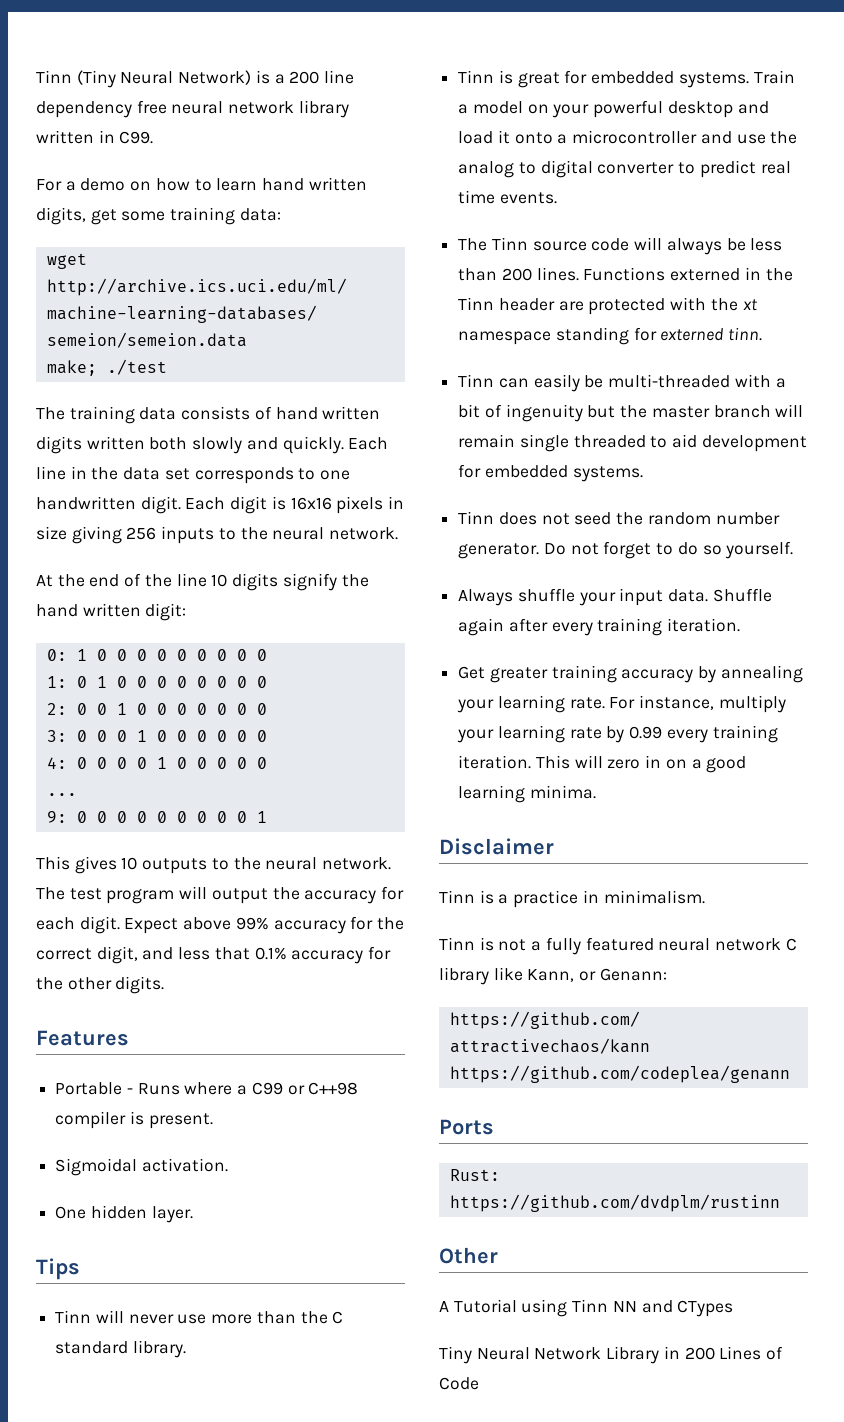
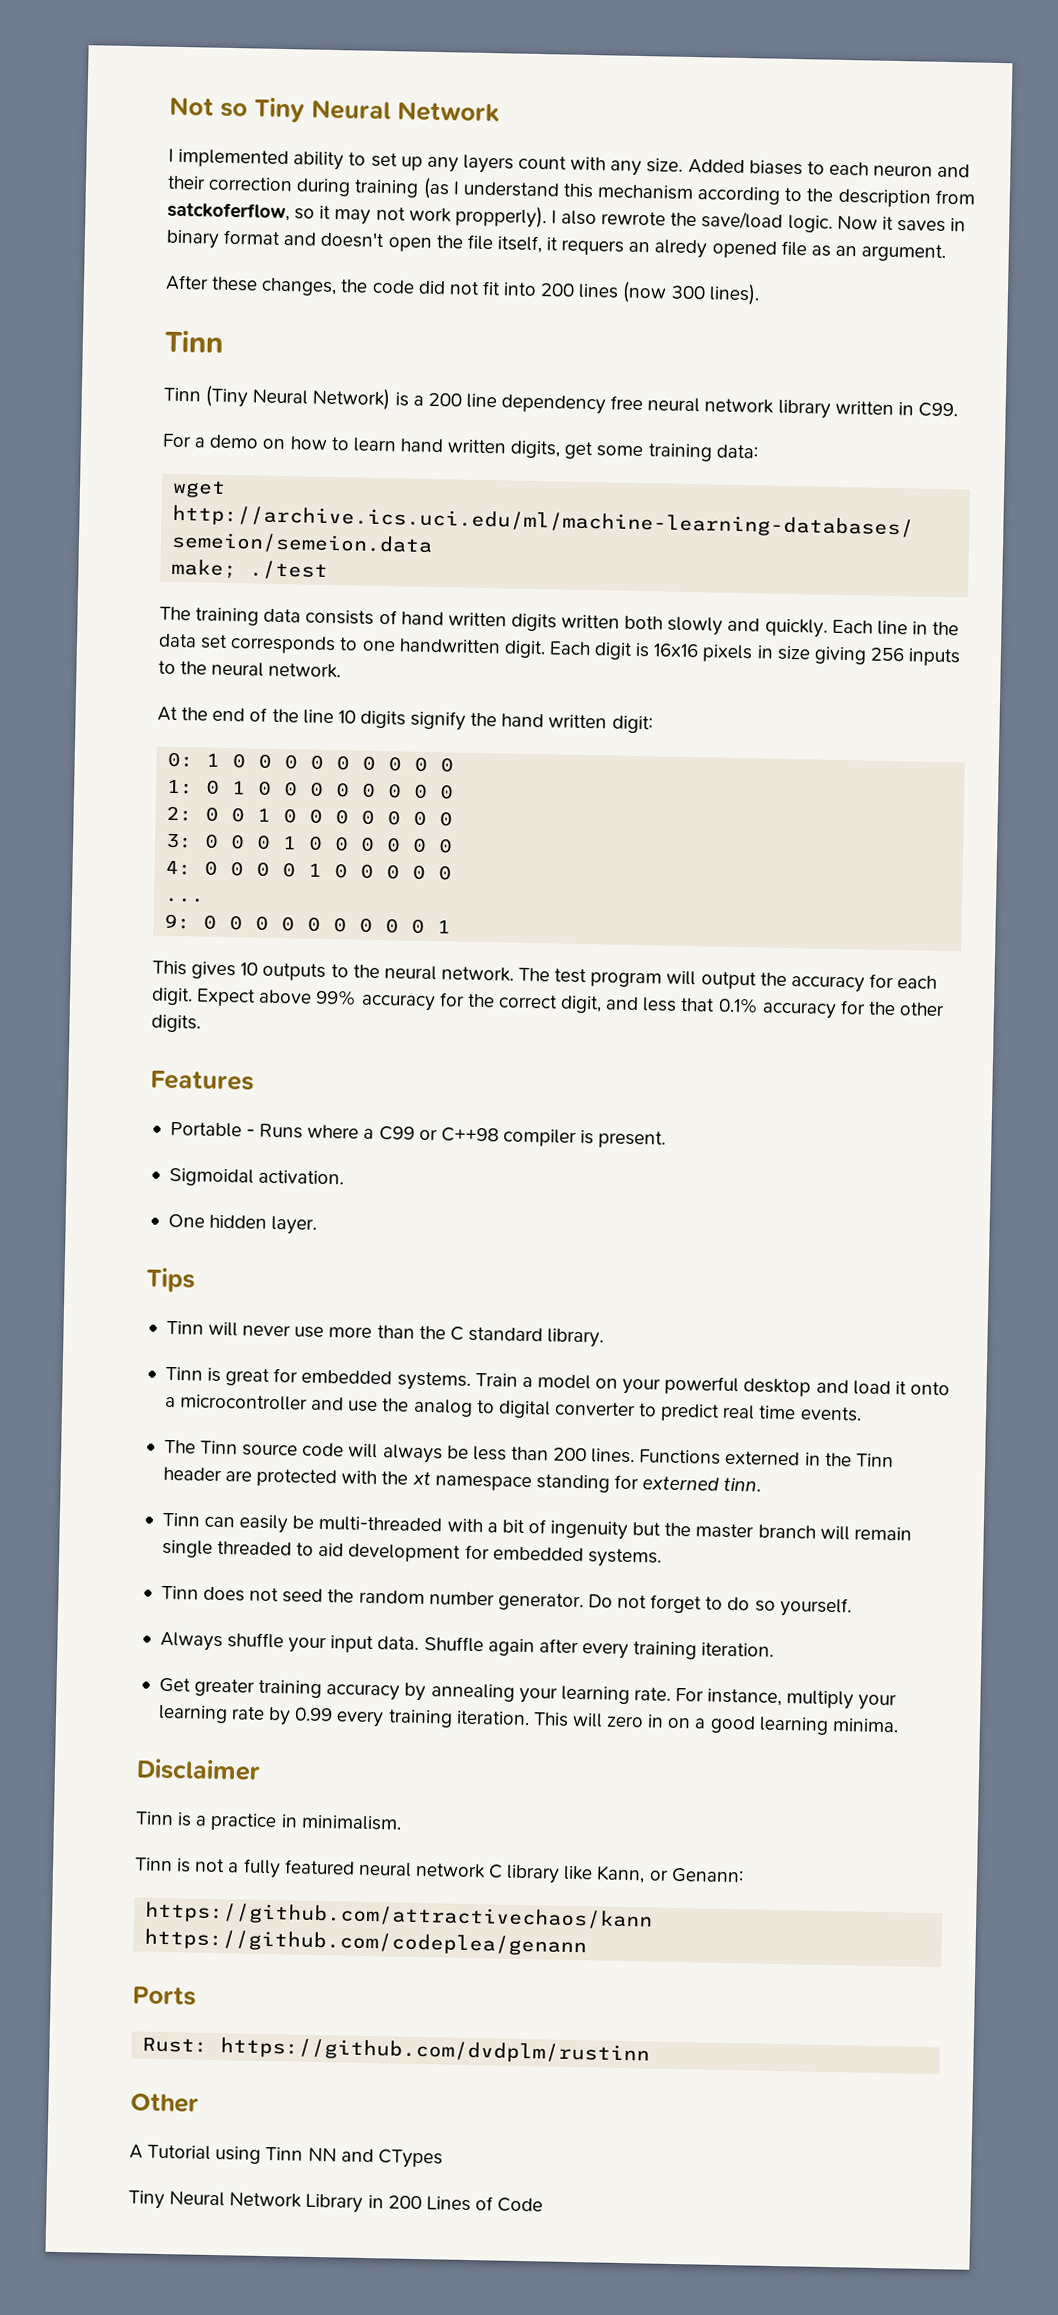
(36, 76) none -> [169,96,500,123] [168,148,971,178] [167,175,975,208] [167,201,967,233] [166,229,947,262] [165,274,760,306] [164,329,224,353] Not so Tiny Neural Network // I implemented ability to set up any layers count with any size. Added biases to each neuron and their correction during training (as I understand this mechanism according to the description from satckoferflow, so it may not work propperly). I also rewrote the save/load logic. Now it saves in binary format and doesn't open the file itself, it requers an alredy opened file as an argument. // After these changes, the code did not fit into 200 lines (now 300 lines). // Tinn //

